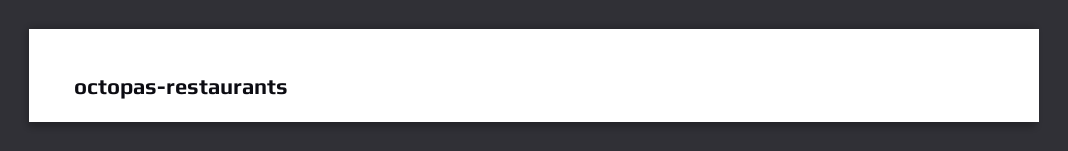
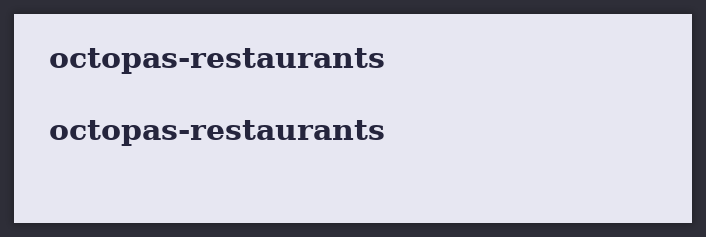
[74,80,288,99] octopas-restaurants -> [49,48,385,74] [49,120,385,146] octopas-restaurants // octopas-restaurants

